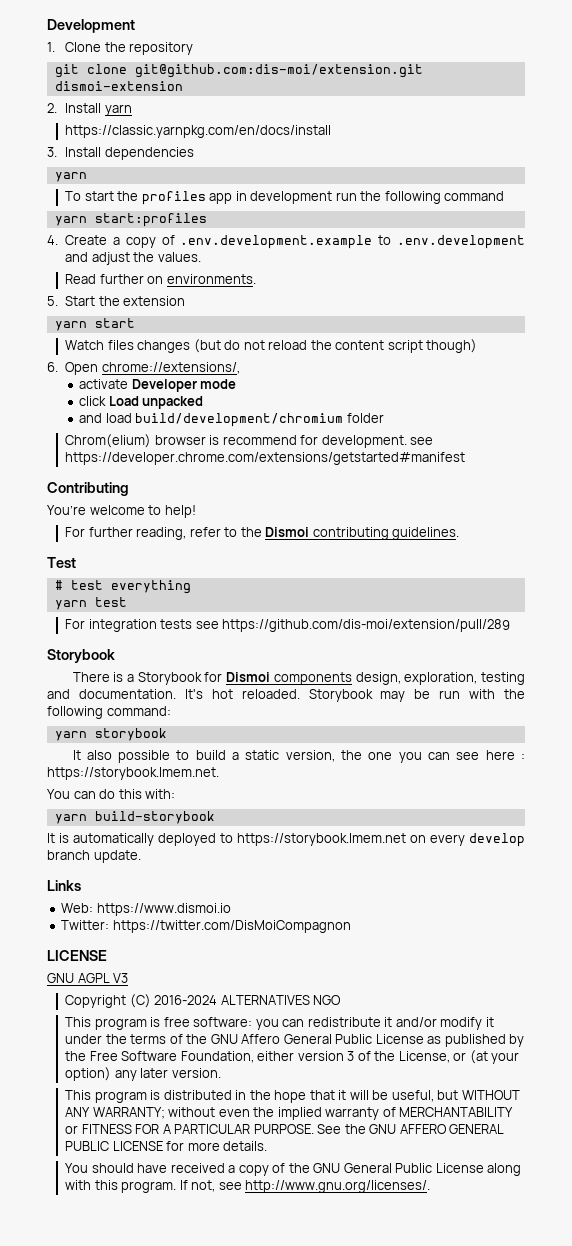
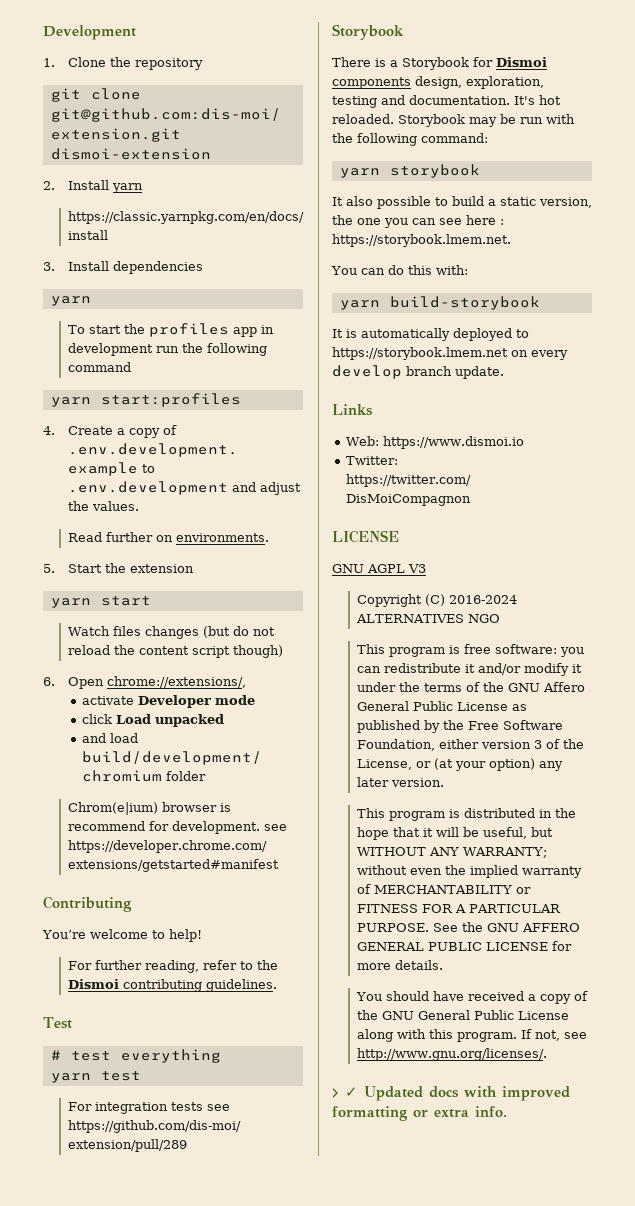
(431, 1186) none -> [332,1086,570,1101] [332,1106,507,1121] // > ✓ Updated docs with improved formatting or extra info.

